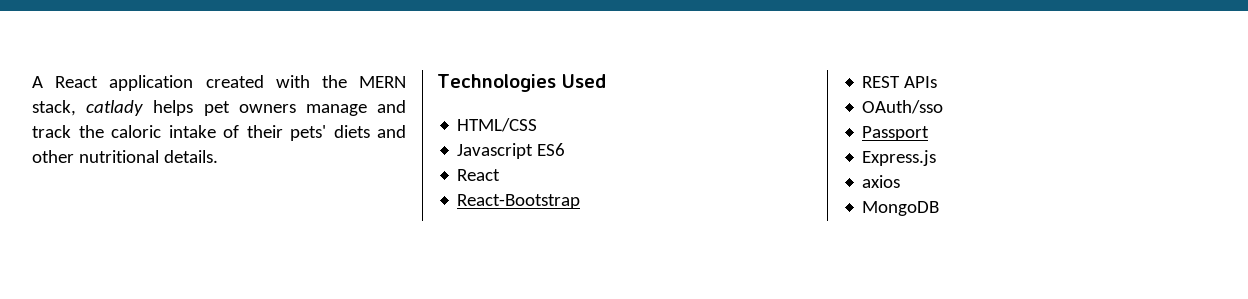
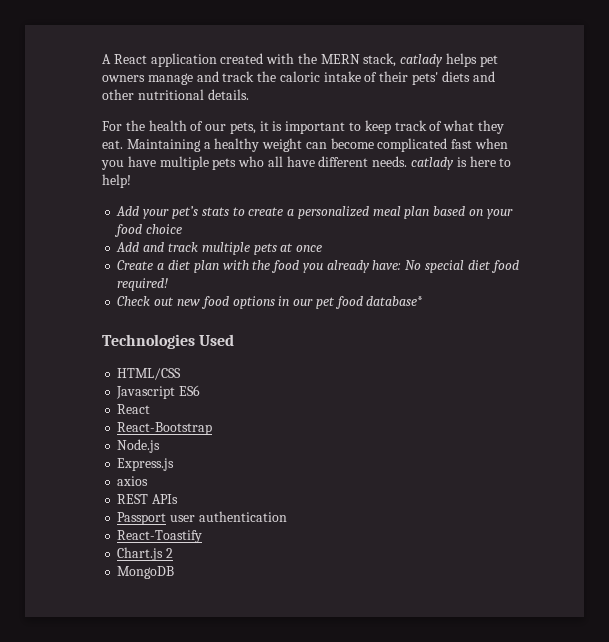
(218, 156) none -> [102,120,504,134] [102,138,509,152] [101,156,512,170] [102,174,131,188] [116,206,513,219] [114,224,183,237] [116,242,323,255] [117,260,519,273] [117,278,169,291] [117,296,424,309] // For the health of our pets, it is important to keep track of what they eat. Maintaining a healthy weight can become complicated fast when you have multiple pets who all have different needs. catlady is here to help! // Add your pet’s stats to create a personalized meal plan based on your food choice // Add and track multiple pets at once // Create a diet plan with the food you already have: No special diet food required! // Check out new food options in our pet food database*
[862,76,938,88] [862,100,944,114] [862,126,930,141] [862,150,937,166] [862,175,901,188] REST APIs // OAuth/sso // Passport // Express.js // axios -> [117,439,161,453] [117,458,175,471] [117,476,149,486] [117,494,179,504] [117,511,287,525] [117,530,203,543] [117,547,174,561] Node.js // Express.js // axios // REST APIs // Passport user authentication // React-Toastify // Chart.js 2

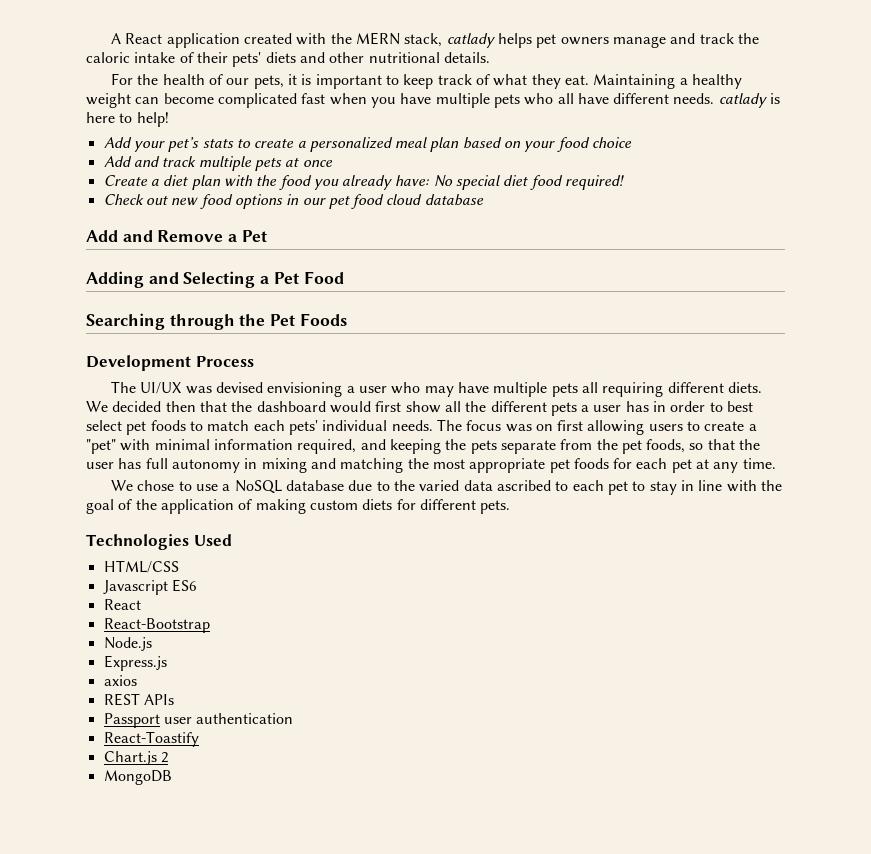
[366,296,424,306] database* -> [386,194,484,206] [86,230,267,242] [86,271,344,288] [86,313,347,330] [86,355,254,371] [111,381,762,397] [86,401,754,416] [86,419,757,435] [86,439,761,454] [86,458,776,473] [111,480,782,495] [86,499,511,514] cloud database // Add and Remove a Pet // Adding and Selecting a Pet Food // Searching through the Pet Foods // Development Process // The UI/UX was devised envisioning a user who may have multiple pets all requiring different diets. We decided then that the dashboard would first show all the different pets a user has in order to best select pet foods to match each pets' individual needs. The focus was on first allowing users to create a "pet" with minimal information required, and keeping the pets separate from the pet foods, so that the user has full autonomy in mixing and matching the most appropriate pet foods for each pet at any time. // We chose to use a NoSQL database due to the varied data ascribed to each pet to stay in line with the goal of the application of making custom diets for different pets.

